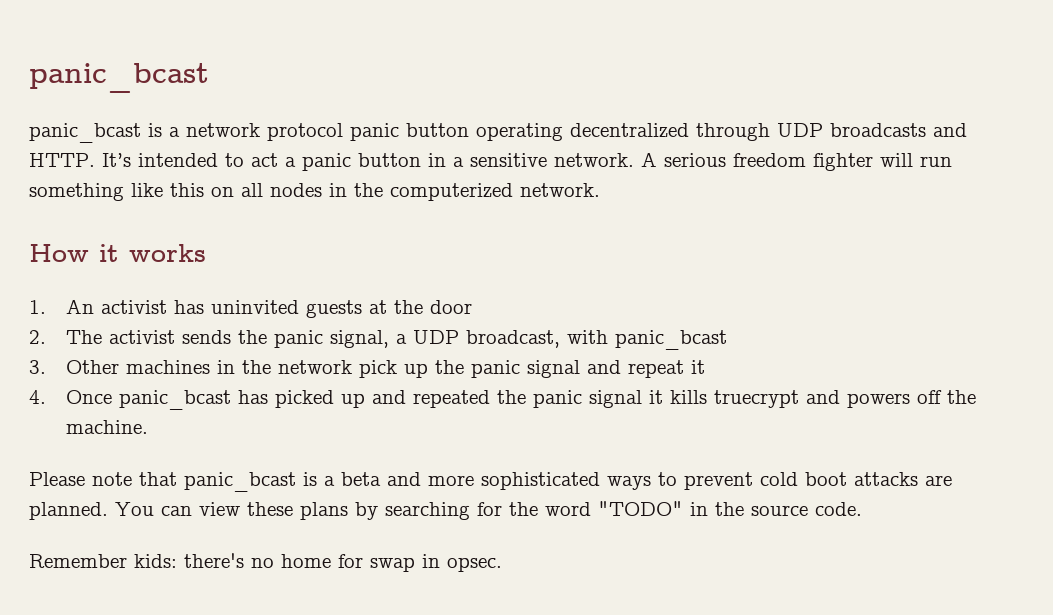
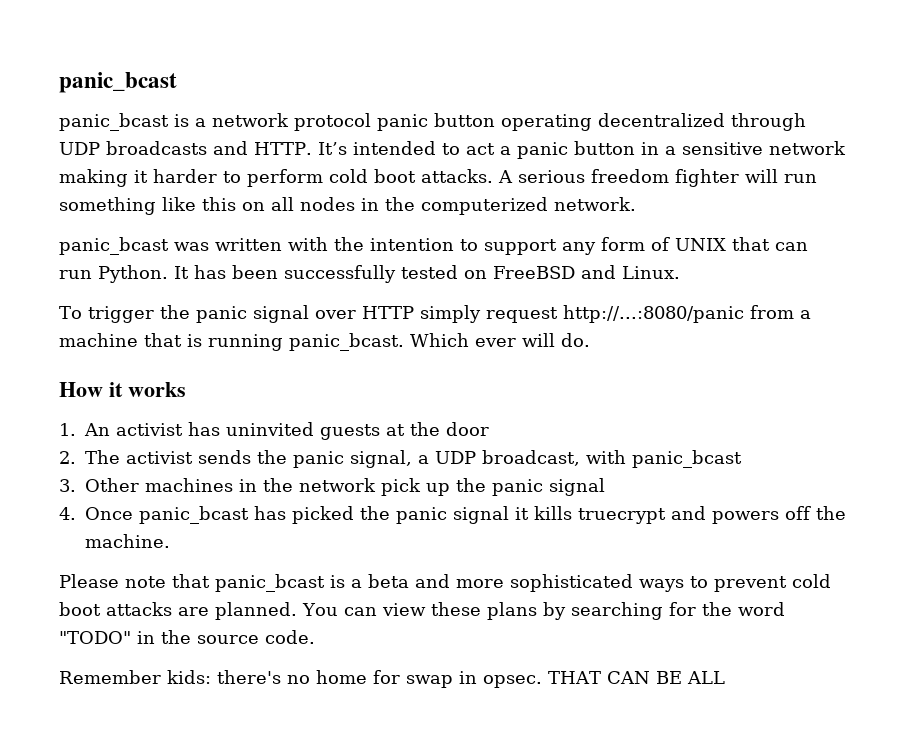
[554,153,634,167] network. -> [768,141,846,155] [59,169,493,187] network making it harder to perform cold boot attacks.
(600, 190) none -> [59,237,808,255] [59,265,680,283] [59,305,811,323] [59,333,590,351] // panic_bcast was written with the intention to support any form of UNIX that can run Python. It has been successfully tested on FreeBSD and Linux. // To trigger the panic signal over HTTP simply request http://...:8080/panic from a machine that is running panic_bcast. Which ever will do.
[586,360,705,378] and repeat it -> (605, 487) none
[340,390,490,408] up and repeated -> (354, 515) none
(502, 564) none -> [548,671,725,684] THAT CAN BE ALL

